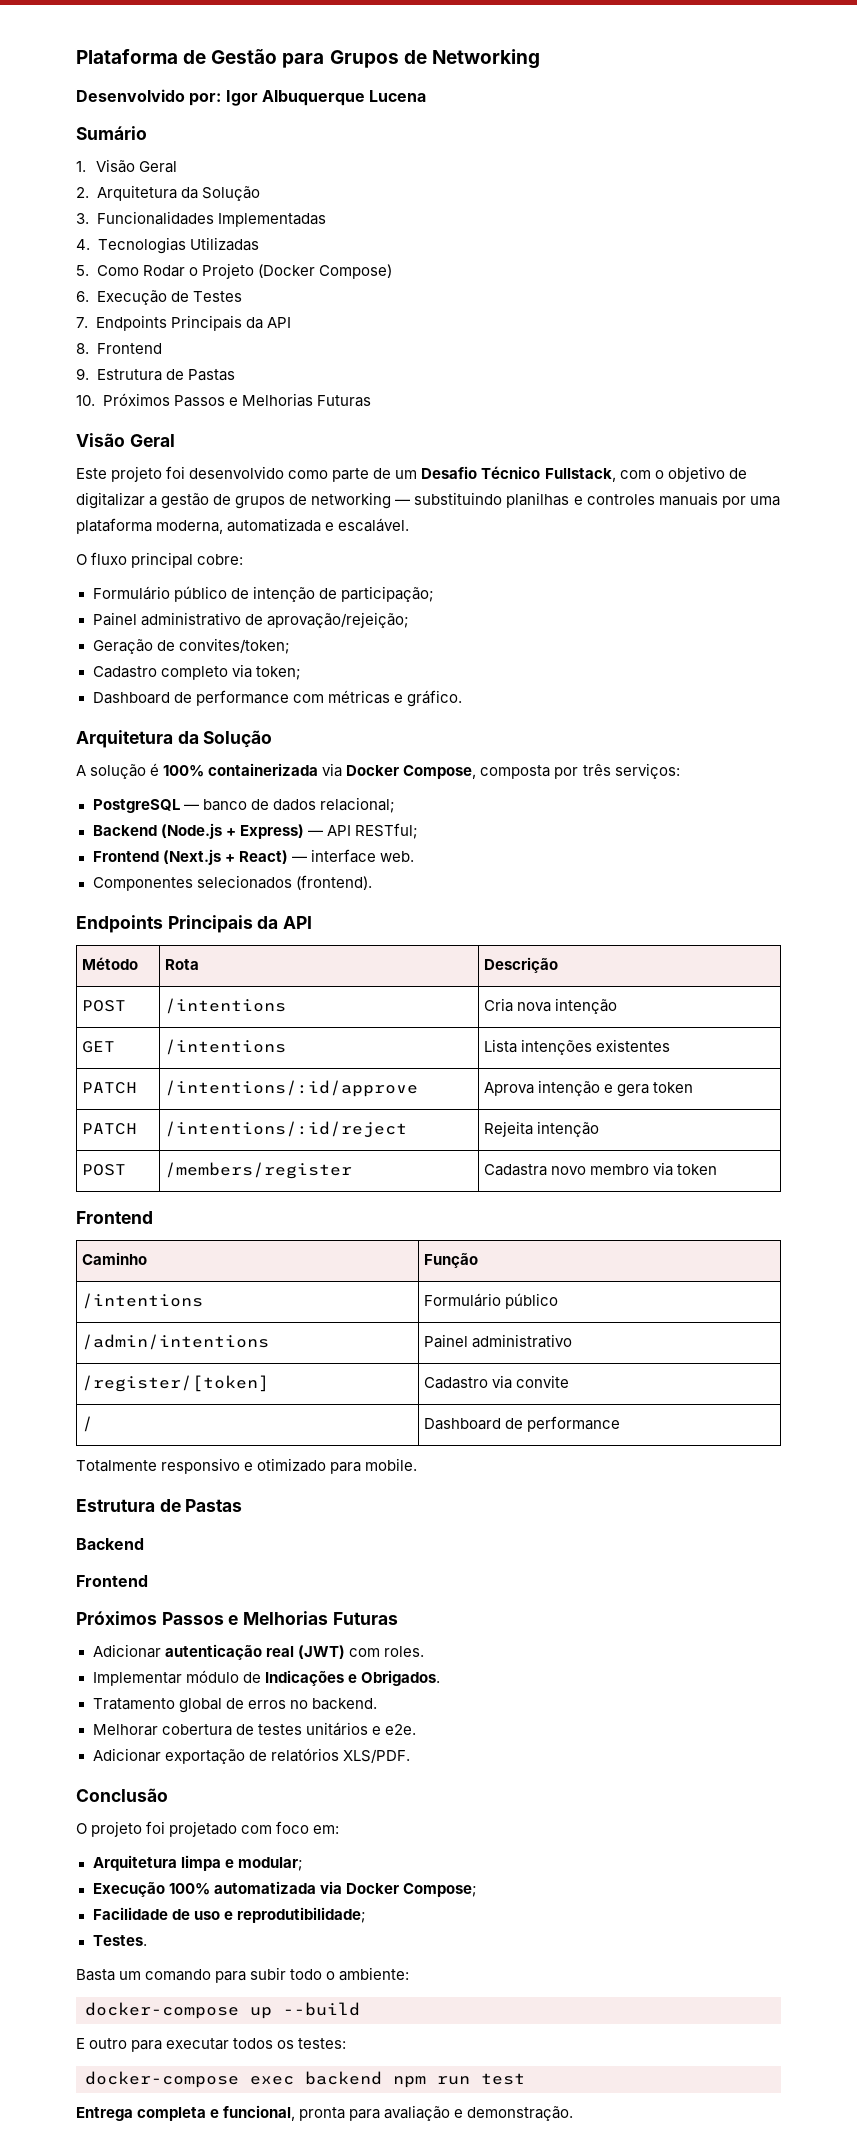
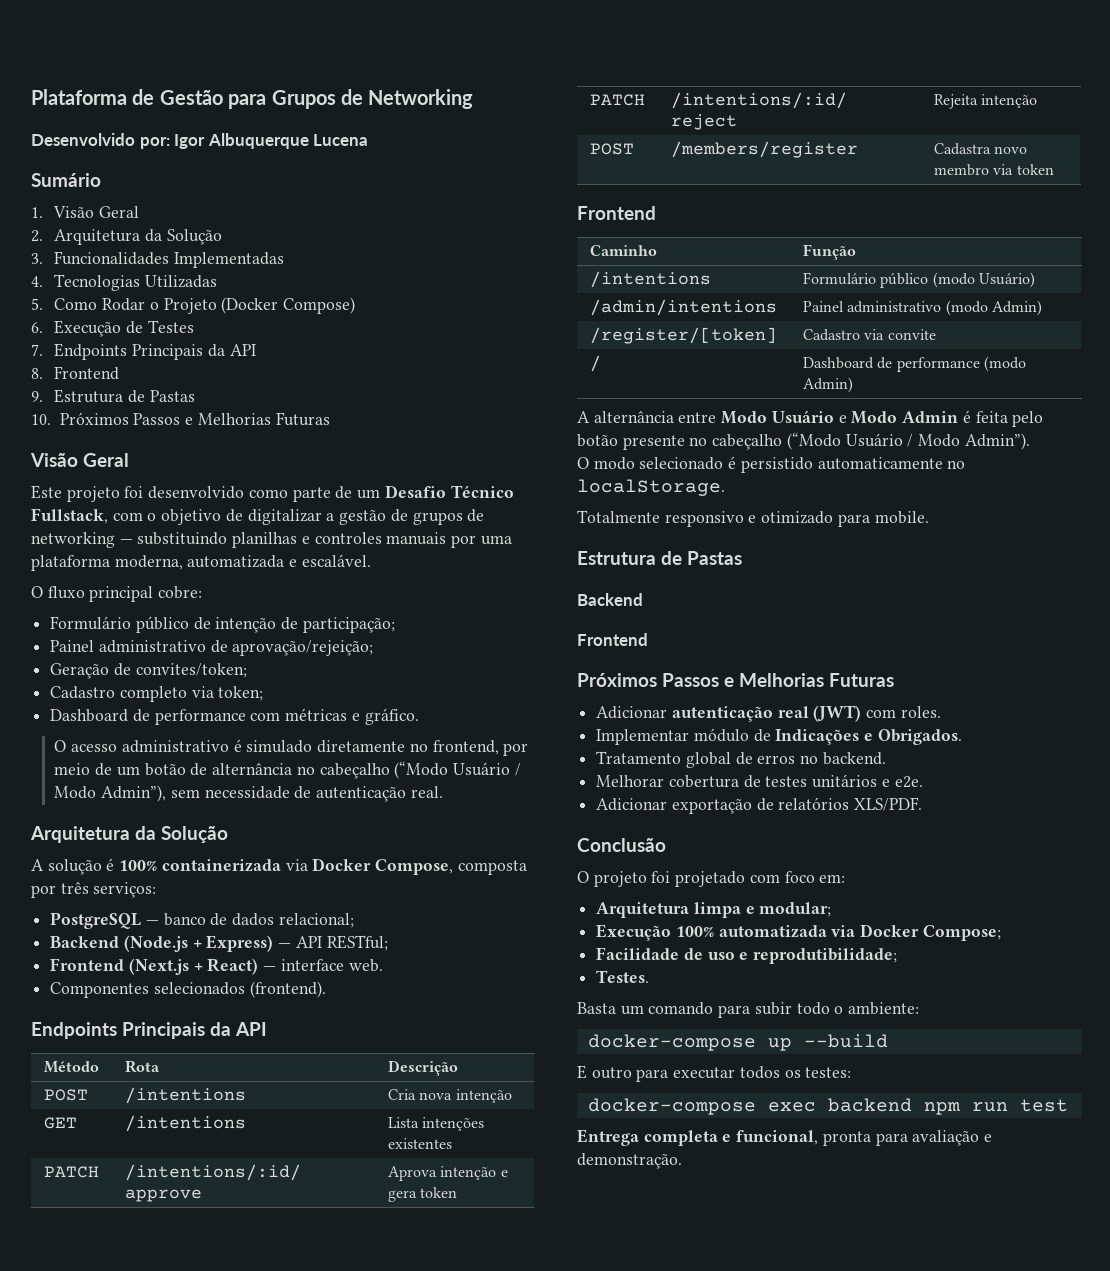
(462, 698) none -> [54,739,529,756] [54,761,521,779] [54,785,443,802] // O acesso administrativo é simulado diretamente no frontend, por meio de um botão de alternância no cabeçalho (“Modo Usuário / Modo Admin”), sem necessidade de autenticação real.
(559, 1301) none -> [932,272,1035,288] (modo Usuário)
(573, 1341) none -> [945,300,1042,316] (modo Admin)
(621, 1424) none -> [983,356,1026,372] [802,377,853,393] [577,410,1044,427] [577,432,1030,450] [577,456,966,473] [577,479,725,496] (modo Admin) // A alternância entre Modo Usuário e Modo Admin é feita pelo botão presente no cabeçalho (“Modo Usuário / Modo Admin”). // O modo selecionado é persistido automaticamente no localStorage.

